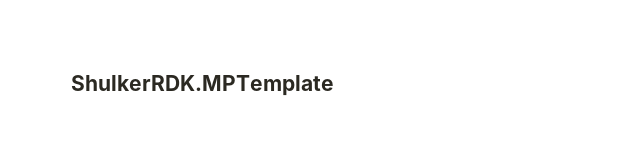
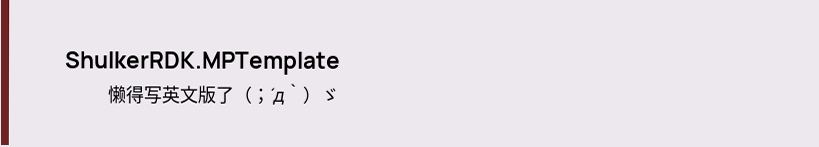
(334, 85) none -> [106,83,339,105] // 懒得写英文版了（；´д｀）ゞ

